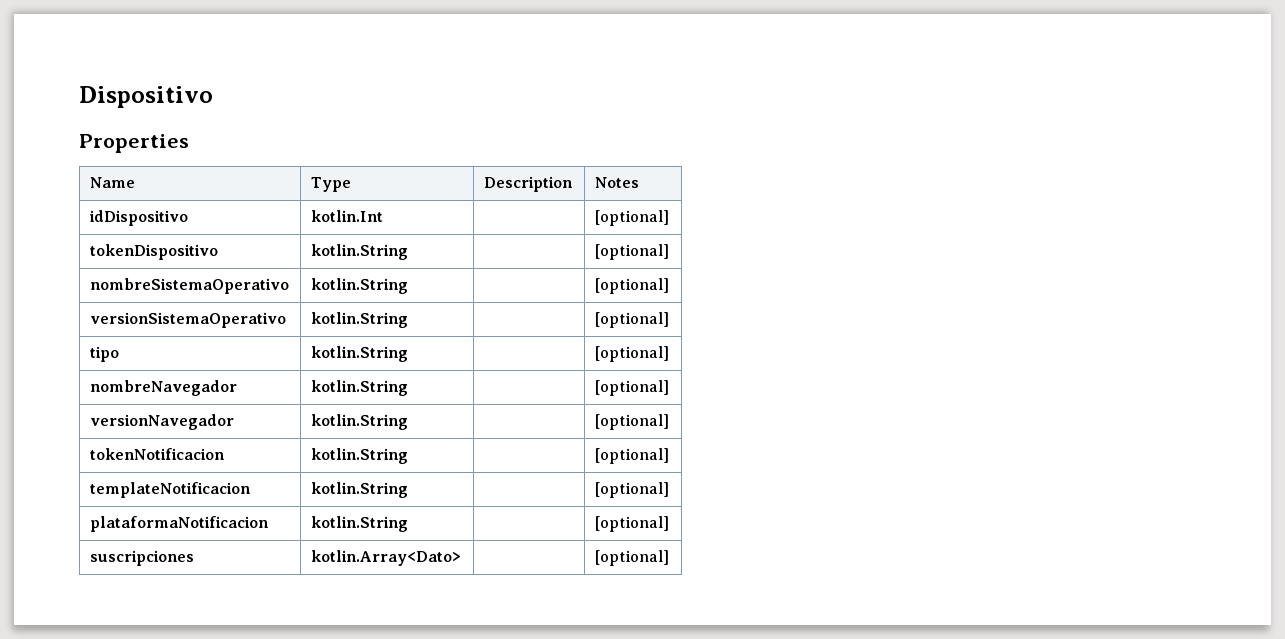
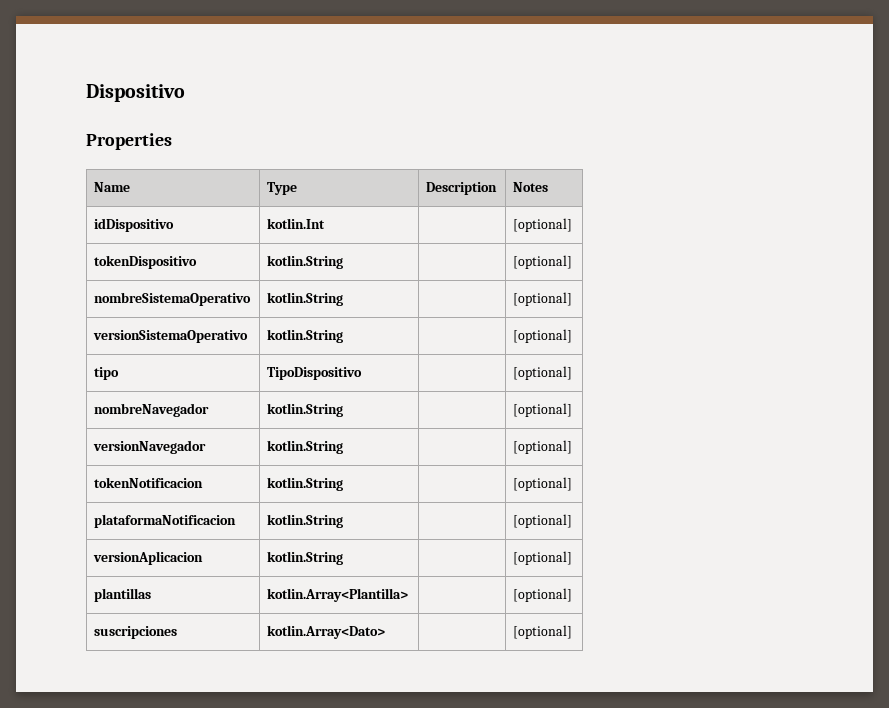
[310,346,408,362] kotlin.String -> [267,367,363,380] TipoDispositivo
[89,482,251,498] [310,482,408,498] [594,482,669,498] [89,516,269,532] [310,516,408,532] [594,516,669,532] templateNotificacion | kotlin.String | | [optional] // plataformaNotificacion | kotlin.String | | [optional] -> [94,514,237,528] [267,514,344,528] [513,514,573,528] [93,551,204,565] [267,551,344,565] [513,551,573,565] [94,588,152,602] [267,588,409,602] [513,588,573,602] plataformaNotificacion | kotlin.String | | [optional] // versionAplicacion | kotlin.String | | [optional] // plantillas | kotlin.Array<Plantilla> | | [optional]

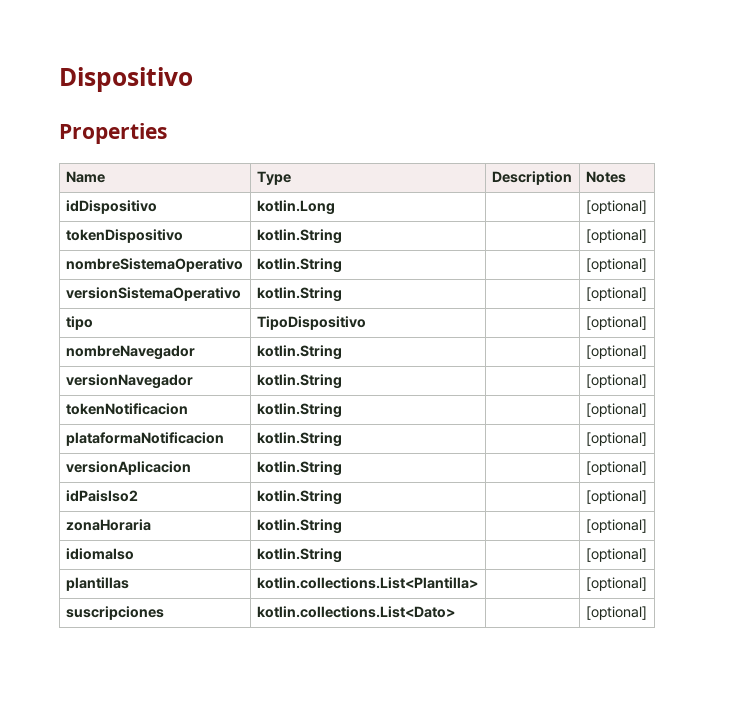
[267,218,326,229] kotlin.Int -> [256,200,335,215] kotlin.Long
(573, 558) none -> [65,490,138,502] [256,490,342,505] [585,490,647,504] [65,519,151,531] [256,519,342,534] [585,519,647,533] [65,548,134,560] [256,548,342,563] [585,548,647,562] // idPaisIso2 | kotlin.String | | [optional] // zonaHoraria | kotlin.String | | [optional] // idiomaIso | kotlin.String | | [optional]
[267,588,409,602] kotlin.Array<Plantilla> -> [256,577,478,589] kotlin.collections.List<Plantilla>
[267,625,386,639] kotlin.Array<Dato> -> [256,606,455,618] kotlin.collections.List<Dato>

